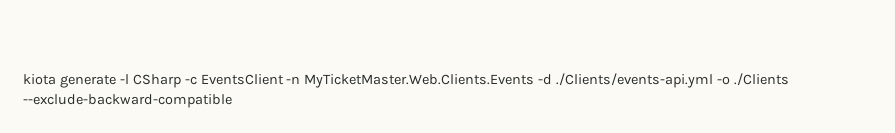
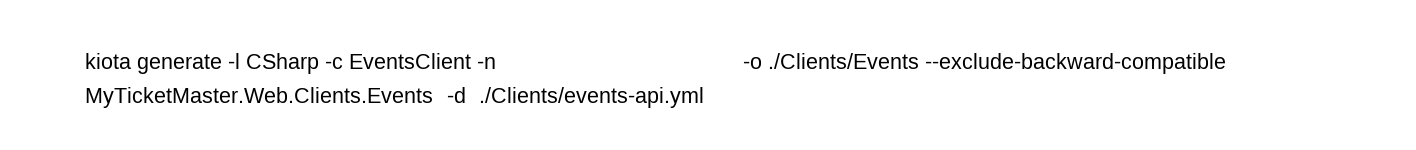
[734,73,790,86] ./Clients -> [768,53,919,69] ./Clients/Events

